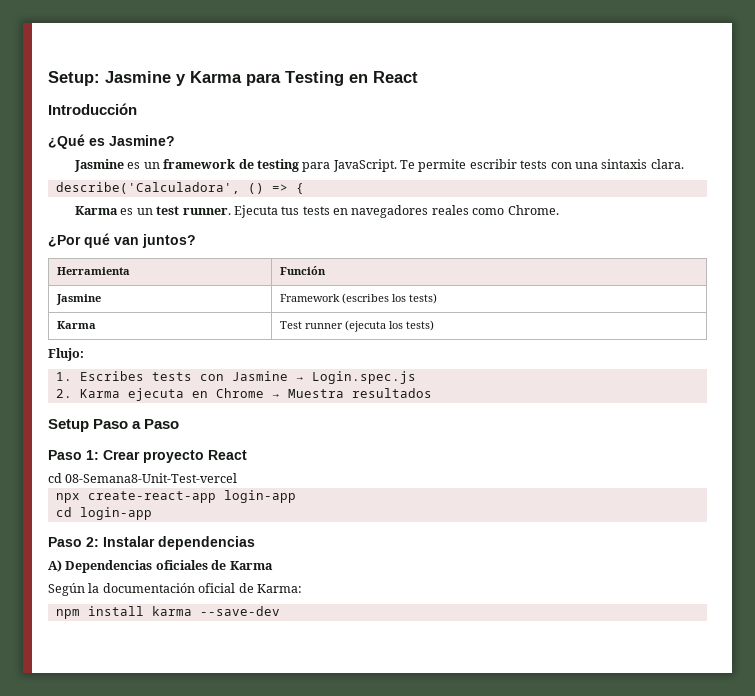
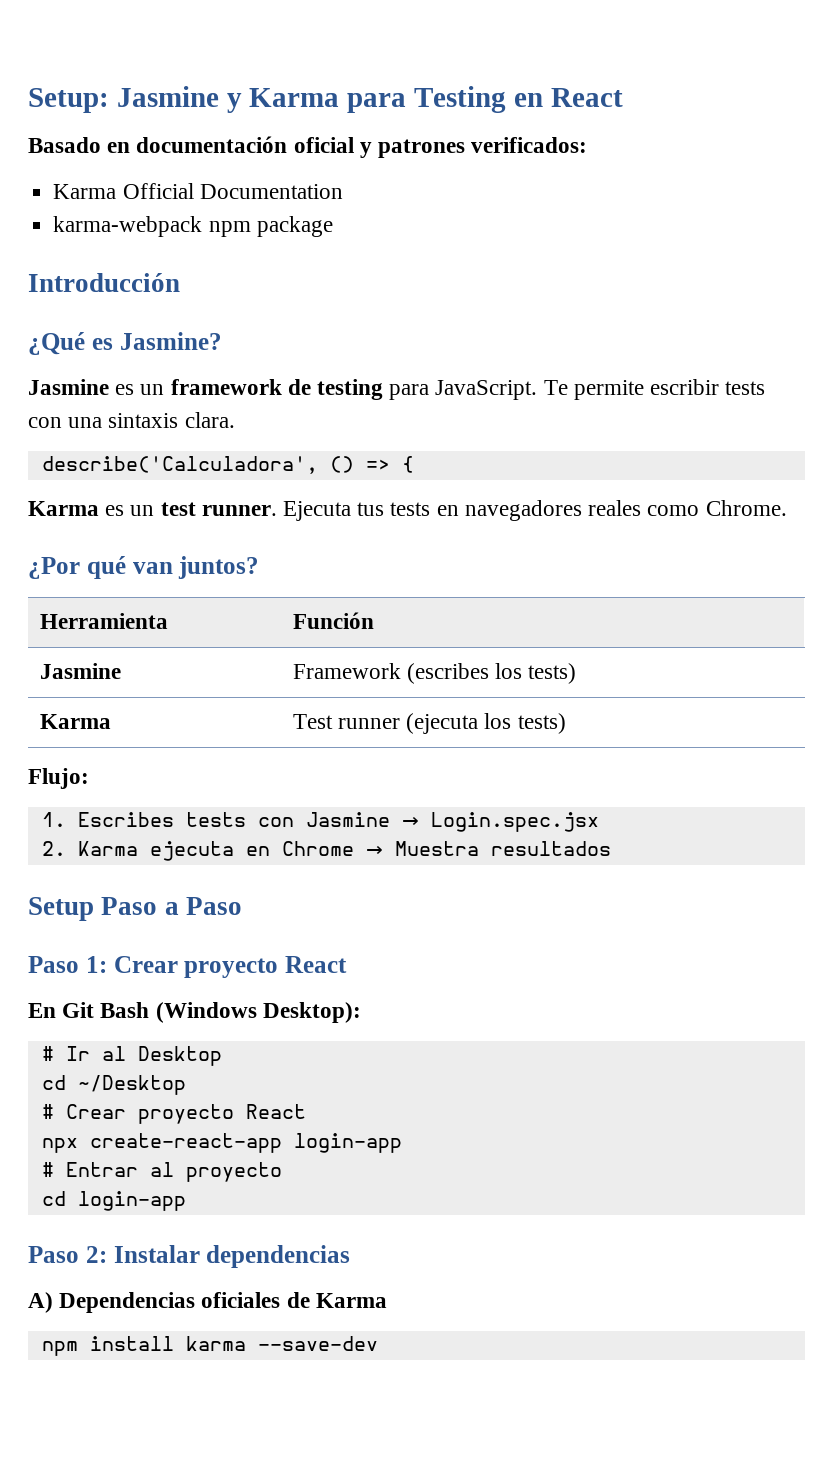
(418, 77) none -> [28,136,588,158] [53,183,343,199] [53,216,333,237] // Basado en documentación oficial y patrones verificados: // Karma Official Documentation // karma-webpack npm package
[311,371,416,384] Login.spec.js -> [430,812,599,832] Login.spec.jsx
[48,473,238,483] cd 08-Semana8-Unit-Test-vercel -> [28,1002,361,1023] [41,1046,222,1066] [41,1075,186,1095] [41,1104,306,1124] En Git Bash (Windows Desktop): // # Ir al Desktop // cd ~/Desktop // # Crear proyecto React
(296, 496) none -> [41,1162,282,1182] // # Entrar al proyecto
[48,583,302,596] // Según la documentación oficial de Karma: -> (387, 1300) none

